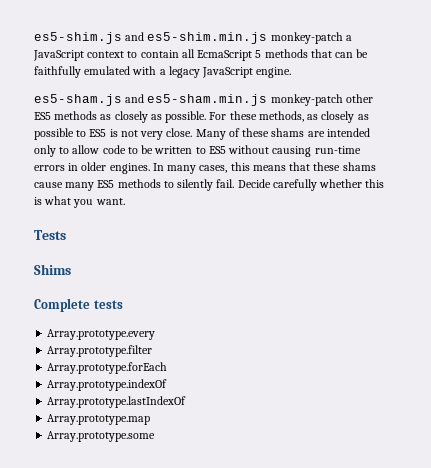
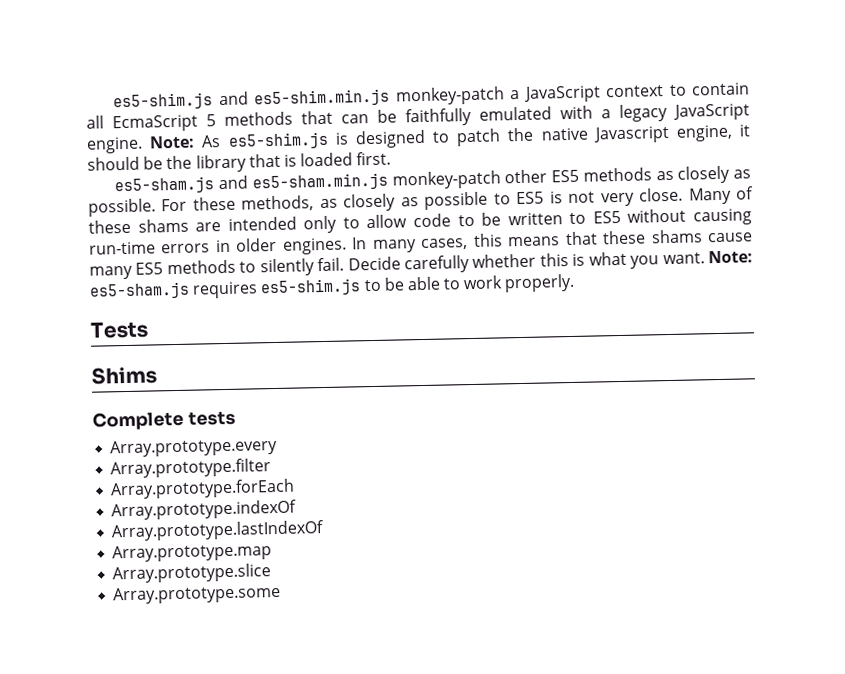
(292, 72) none -> [149,124,751,150] [87,151,392,173] Note: As es5-shim.js is designed to patch the native Javascript engine, it should be the library that is loaded first.
(125, 201) none -> [708,250,754,264] [89,273,576,300] Note: es5-sham.js requires es5-shim.js to be able to work properly.
(151, 419) none -> [112,563,272,584] // Array.prototype.slice

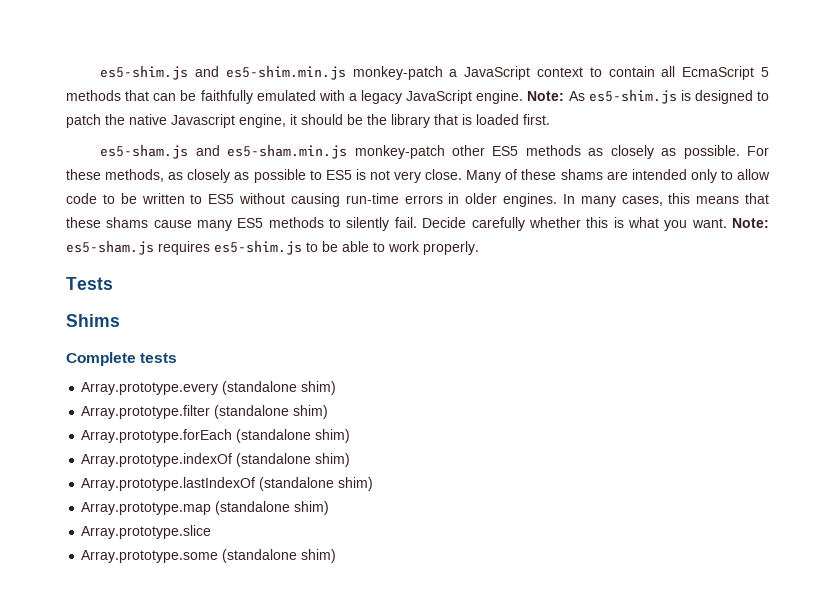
(279, 447) none -> [222,381,337,395] (standalone shim)
(272, 468) none -> [214,405,329,419] (standalone shim)
(296, 489) none -> [236,429,351,443] (standalone shim)
(298, 510) none -> [236,453,351,467] (standalone shim)
(326, 531) none -> [259,477,374,491] (standalone shim)
(273, 553) none -> [215,501,330,515] (standalone shim)
(282, 594) none -> [222,549,337,563] (standalone shim)

